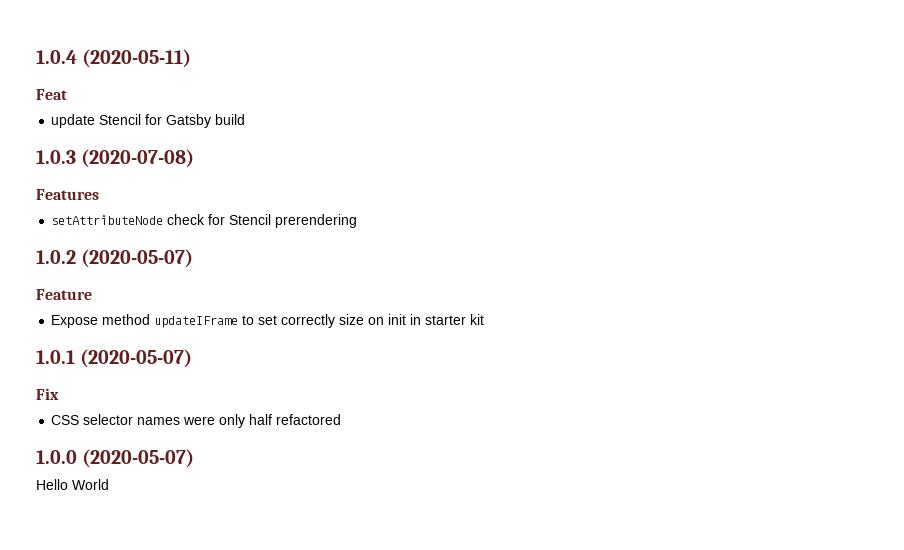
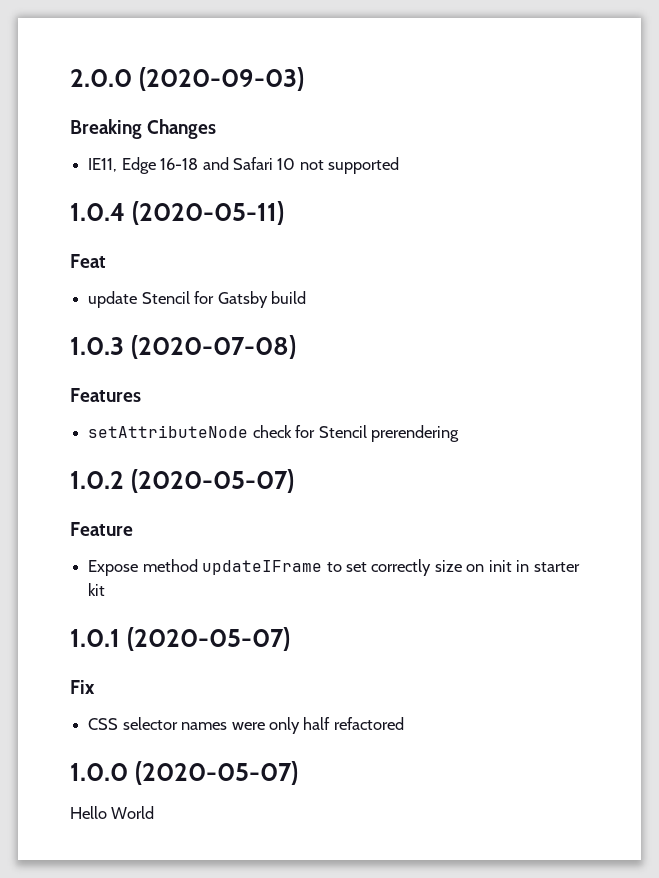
(36, 57) none -> [70,67,305,91] [70,119,217,139] [88,157,400,174] 2.0.0 (2020-09-03) // Breaking Changes // IE11, Edge 16-18 and Safari 10 not supported //

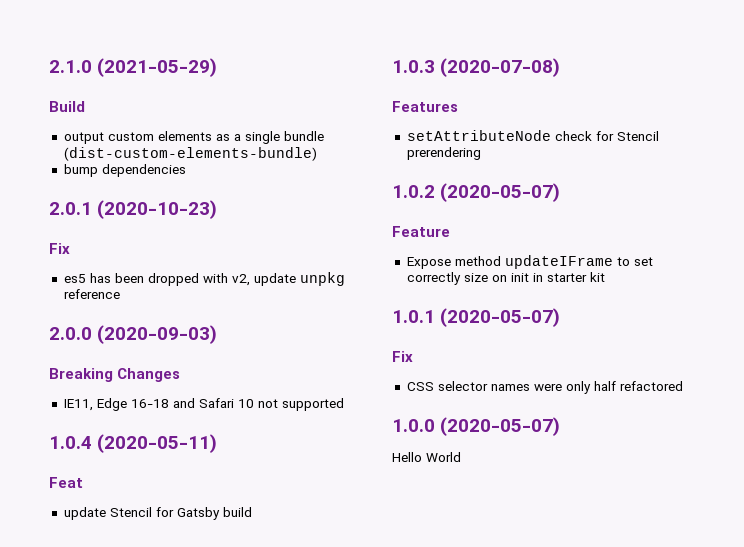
(70, 78) none -> [49,58,218,77] [49,101,85,112] [63,131,324,144] [63,147,317,161] [63,164,186,177] [49,200,218,219] [49,243,70,254] [63,272,345,286] [63,289,120,299] 2.1.0 (2021-05-29) // Build // output custom elements as a single bundle (dist-custom-elements-bundle) // bump dependencies // 2.0.1 (2020-10-23) // Fix // es5 has been dropped with v2, update unpkg reference //

